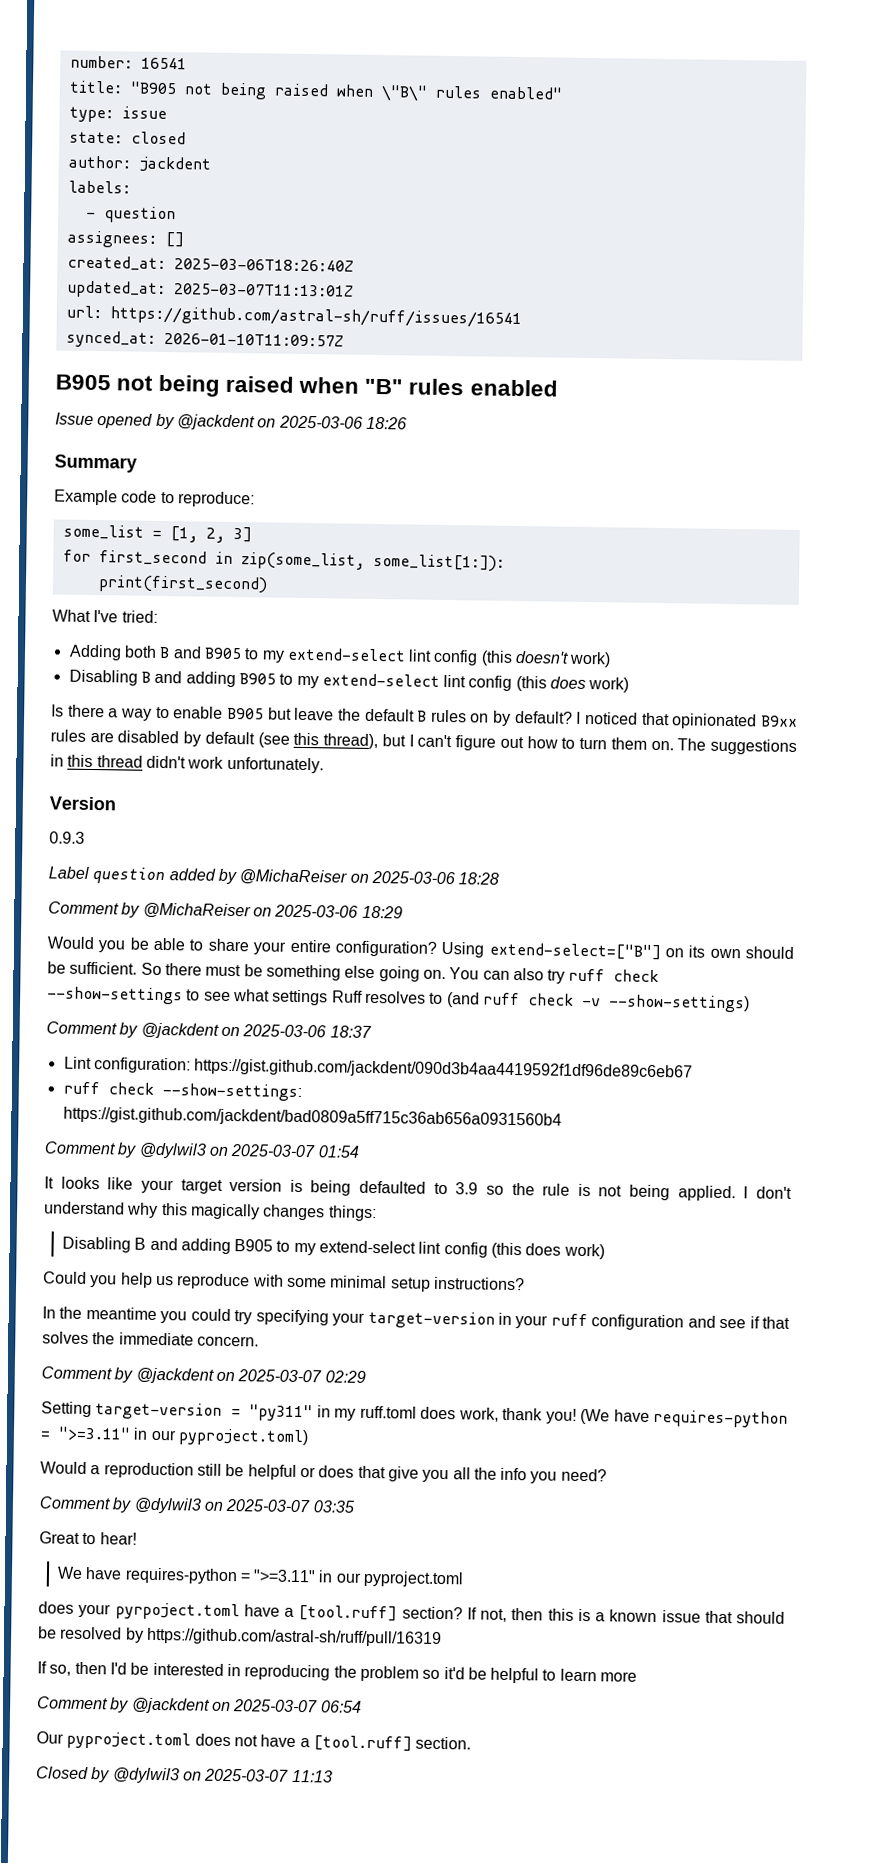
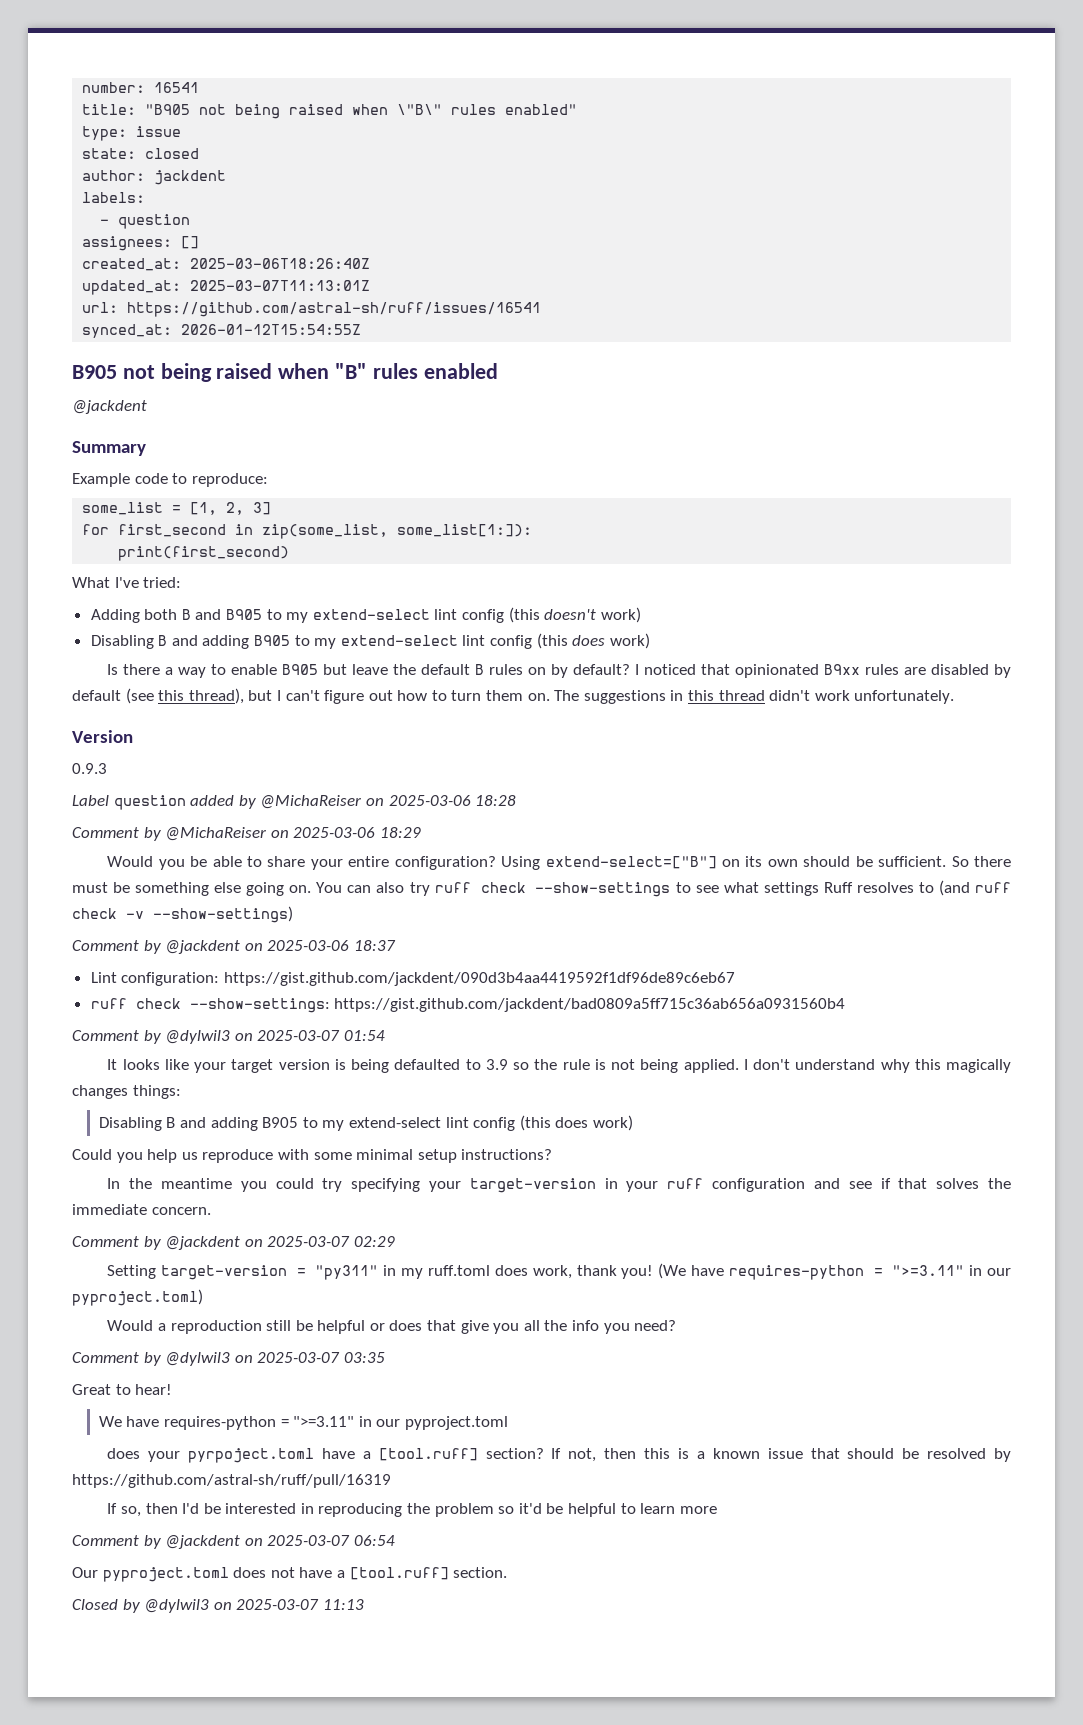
[163,332,344,347] 2026-01-10T11:09:57Z -> [181,324,362,335] 2026-01-12T15:54:55Z
[55,412,407,431] Issue opened by @jackdent on 2025-03-06 18:26 -> [72,400,147,414] @jackdent

